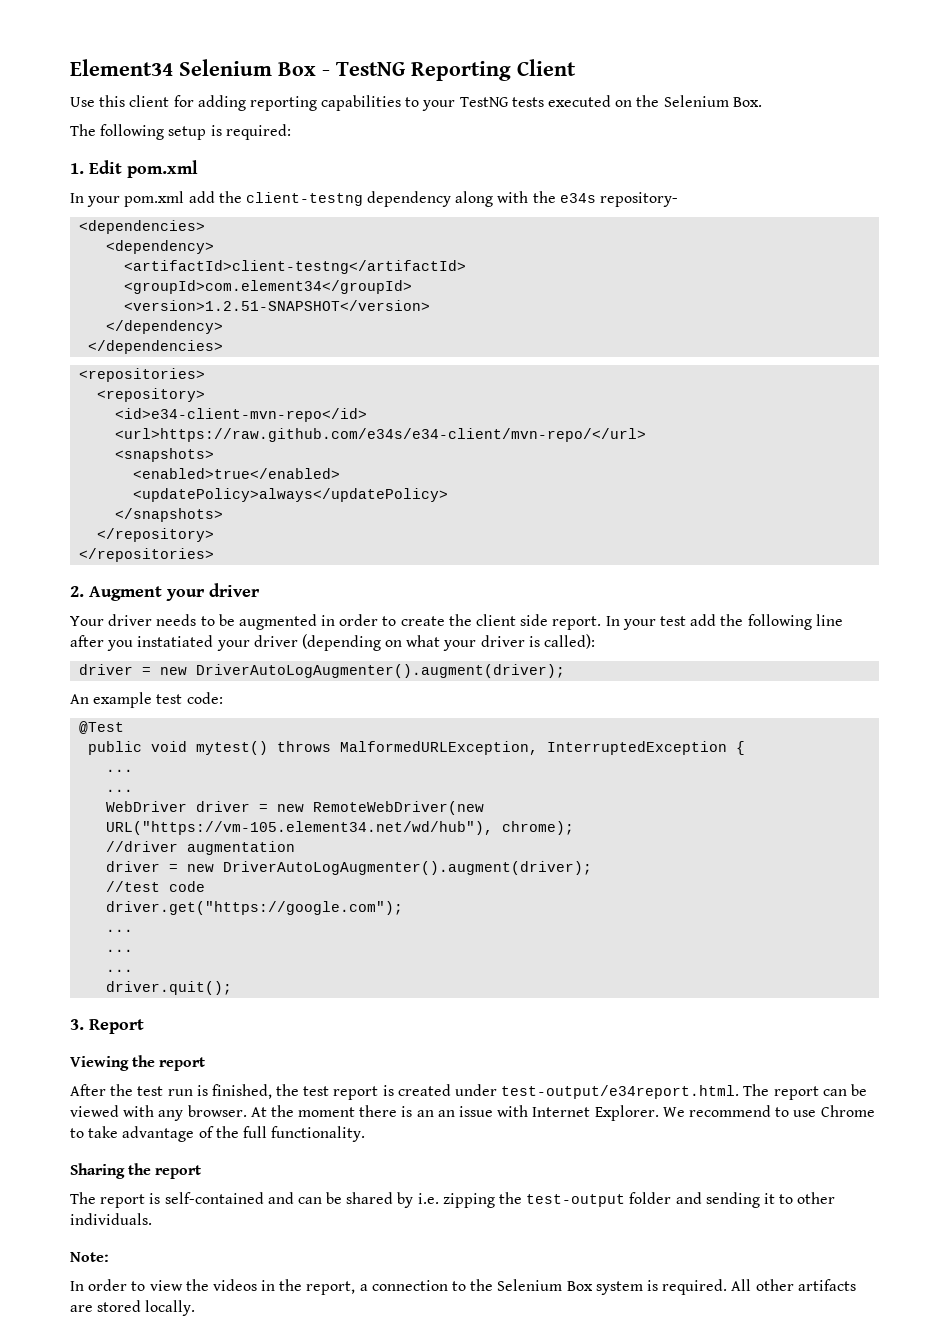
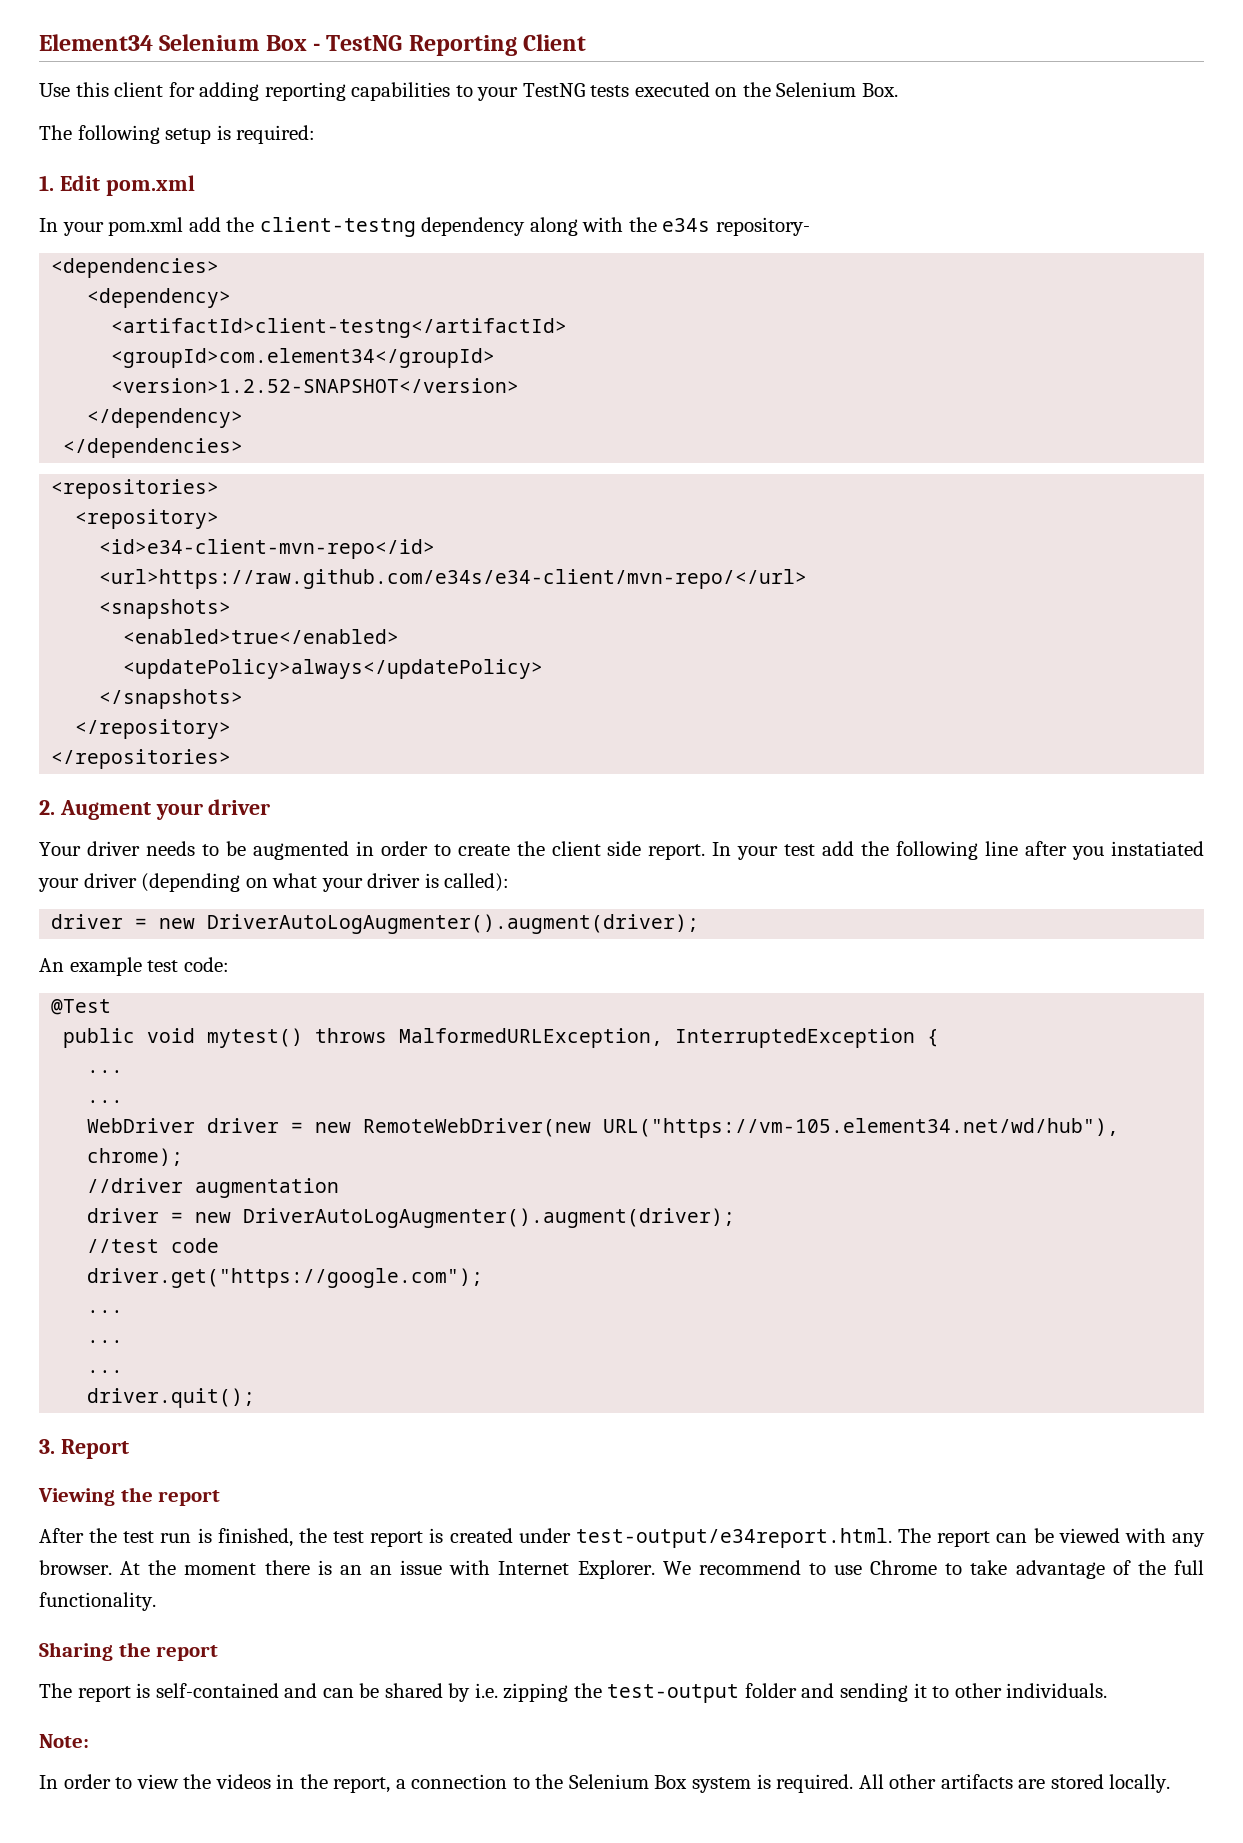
[124,300,431,311] <version>1.2.51-SNAPSHOT</version> -> [111,378,520,393] <version>1.2.52-SNAPSHOT</version>

